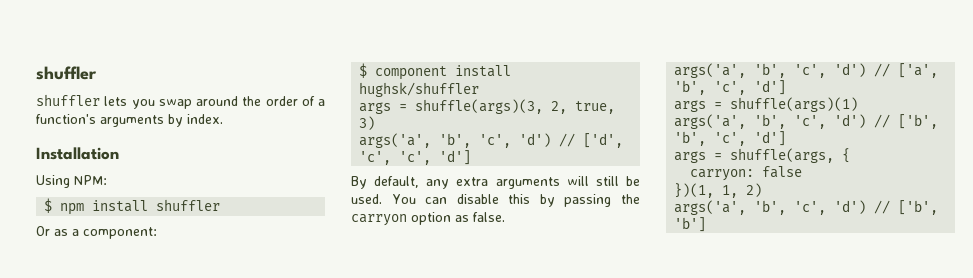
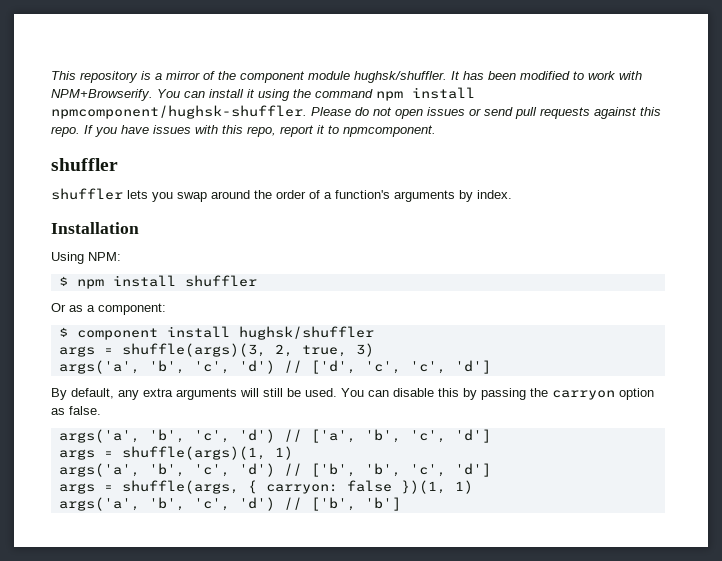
(36, 73) none -> [51,71,642,83] [51,87,475,101] [51,105,661,119] [51,125,436,137] This repository is a mirror of the component module hughsk/shuffler. It has been modified to work with NPM+Browserify. You can install it using the command npm install npmcomponent/hughsk-shuffler. Please do not open issues or send pull requests against this repo. If you have issues with this repo, report it to npmcomponent. //
[730,97,859,112] shuffle(args)(1) -> [121,446,293,460] shuffle(args)(1, 1)
(851, 155) // -> (257, 487) none
[674,183,763,198] // })(1, 1, 2) -> [400,480,473,494] })(1, 1)

